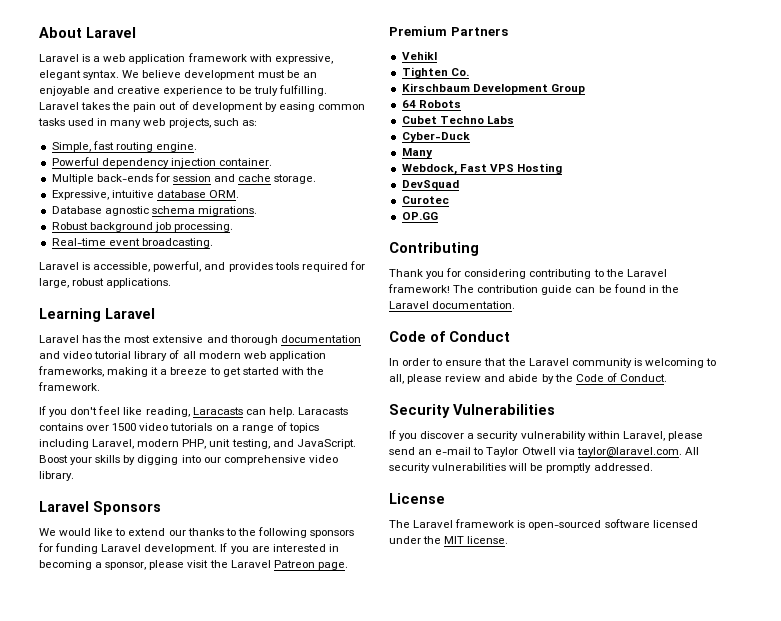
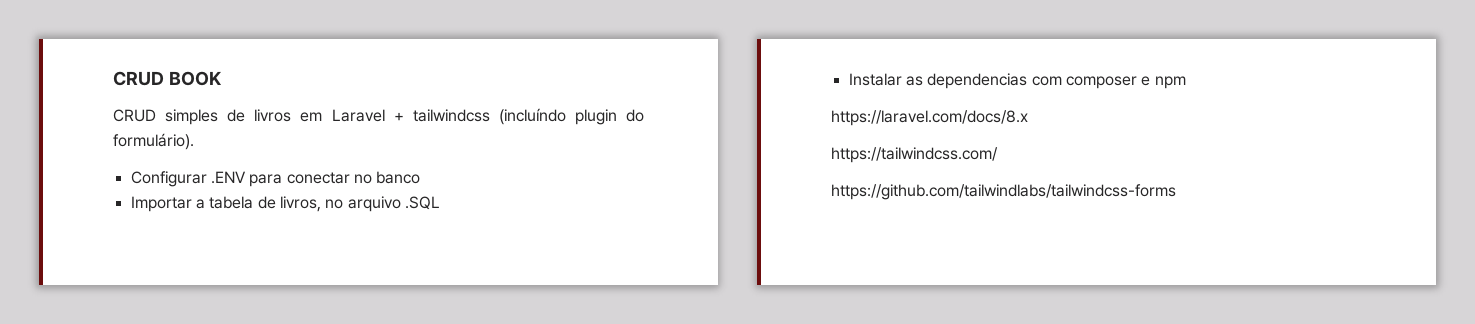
[39,27,136,38] [39,53,333,64] [39,70,317,80] [39,85,327,96] [39,101,365,112] [38,118,257,128] [51,141,197,152] [51,157,272,168] [51,173,317,184] [51,190,239,200] [51,206,257,216] [51,222,233,232] [51,238,213,248] [39,261,365,272] [39,278,172,288] [39,308,155,322] [39,335,361,345] [39,350,326,361] [38,366,324,377] [38,382,100,391] [39,406,348,417] [39,422,319,433] [39,439,356,449] [39,455,338,465] [39,471,74,481] [39,501,161,515] [39,527,355,538] [38,543,339,554] [39,560,348,570] [389,26,508,36] [401,51,437,60] [401,67,469,78] [401,83,585,94] [401,100,461,108] [401,116,514,124] [401,132,470,142] [401,148,433,158] [401,163,562,175] [401,180,459,190] [401,196,449,204] [401,212,438,220] [389,242,479,256] [389,268,667,279] [388,284,679,295] [389,301,516,309] [389,331,510,342] [389,358,717,368] [389,373,667,384] [389,404,555,418] [389,430,703,441] [389,447,699,457] [389,463,653,473] [389,493,445,504] [389,519,698,530] [389,536,509,544] About Laravel // Laravel is a web application framework with expressive, elegant syntax. We believe development must be an enjoyable and creative experience to be truly fulfilling. Laravel takes the pain out of development by easing common tasks used in many web projects, such as: // Simple, fast routing engine. // Powerful dependency injection container. // Multiple back-ends for session and cache storage. // Expressive, intuitive database ORM. // Database agnostic schema migrations. // Robust background job processing. // Real-time event broadcasting. // Laravel is accessible, powerful, and provides tools required for large, robust applications. // Learning Laravel // Laravel has the most extensive and thorough documentation and video tutorial library of all modern web application frameworks, making it a breeze to get started with the framework. // If you don't feel like reading, Laracasts can help. Laracasts contains over 1500 video tutorials on a range of topics including Laravel, modern PHP, unit testing, and JavaScript. Boost your skills by digging into our comprehensive video library. // Laravel Sponsors // We would like to extend our thanks to the following sponsors for funding Laravel development. If you are interested in becoming a sponsor, please visit the Laravel Patreon page. // Premium Partners // Vehikl // Tighten Co. // Kirschbaum Development Group // 64 Robots // Cubet Techno Labs // Cyber-Duck // Many // Webdock, Fast VPS Hosting // DevSquad // Curotec // OP.GG // Contributing // Thank you for considering contributing to the Laravel framework! The contribution guide can be found in the Laravel documentation. // Code of Conduct // In order to ensure that the Laravel community is welcoming to all, please review and abide by the Code of Conduct. // Security Vulnerabilities // If you discover a security vulnerability within Laravel, please send an e-mail to Taylor Otwell via taylor@laravel.com. All security vulnerabilities will be promptly addressed. // License // The Laravel framework is open-sourced software licensed under the MIT license. -> [113,71,222,86] [113,108,645,125] [113,133,194,150] [130,171,421,187] [130,196,440,212] [848,73,1186,89] [831,110,1028,126] [831,147,998,163] [831,184,1176,200] CRUD BOOK // CRUD simples de livros em Laravel + tailwindcss (incluíndo plugin do formulário). // Configurar .ENV para conectar no banco // Importar a tabela de livros, no arquivo .SQL // Instalar as dependencias com composer e npm // https://laravel.com/docs/8.x // https://tailwindcss.com/ // https://github.com/tailwindlabs/tailwindcss-forms

